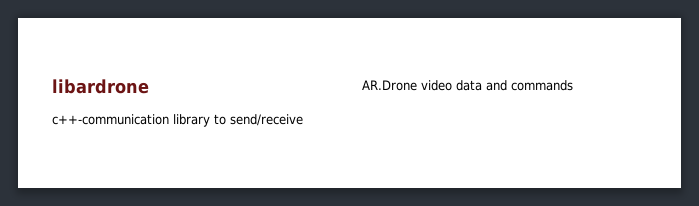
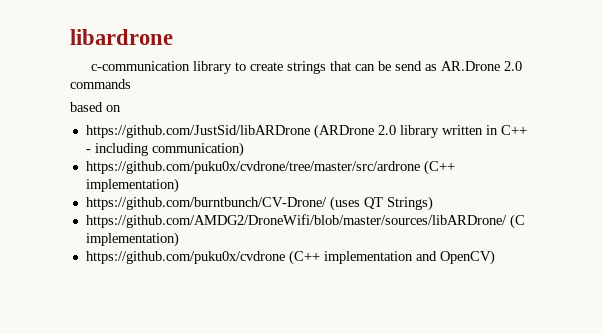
[52,114,169,125] c++-communication -> [91,61,191,71] c-communication
[230,114,303,126] [362,80,573,91] send/receive AR.Drone video data and commands -> [250,61,523,74] [70,79,131,89] [70,102,121,112] [85,124,527,139] [85,142,244,157] [85,160,455,175] [85,178,179,193] [85,196,433,211] [85,214,525,229] [85,232,179,247] [85,250,495,265] create strings that can be send as AR.Drone 2.0 commands // based on // https://github.com/JustSid/libARDrone (ARDrone 2.0 library written in C++ - including communication) // https://github.com/puku0x/cvdrone/tree/master/src/ardrone (C++ implementation) // https://github.com/burntbunch/CV-Drone/ (uses QT Strings) // https://github.com/AMDG2/DroneWifi/blob/master/sources/libARDrone/ (C implementation) // https://github.com/puku0x/cvdrone (C++ implementation and OpenCV)

